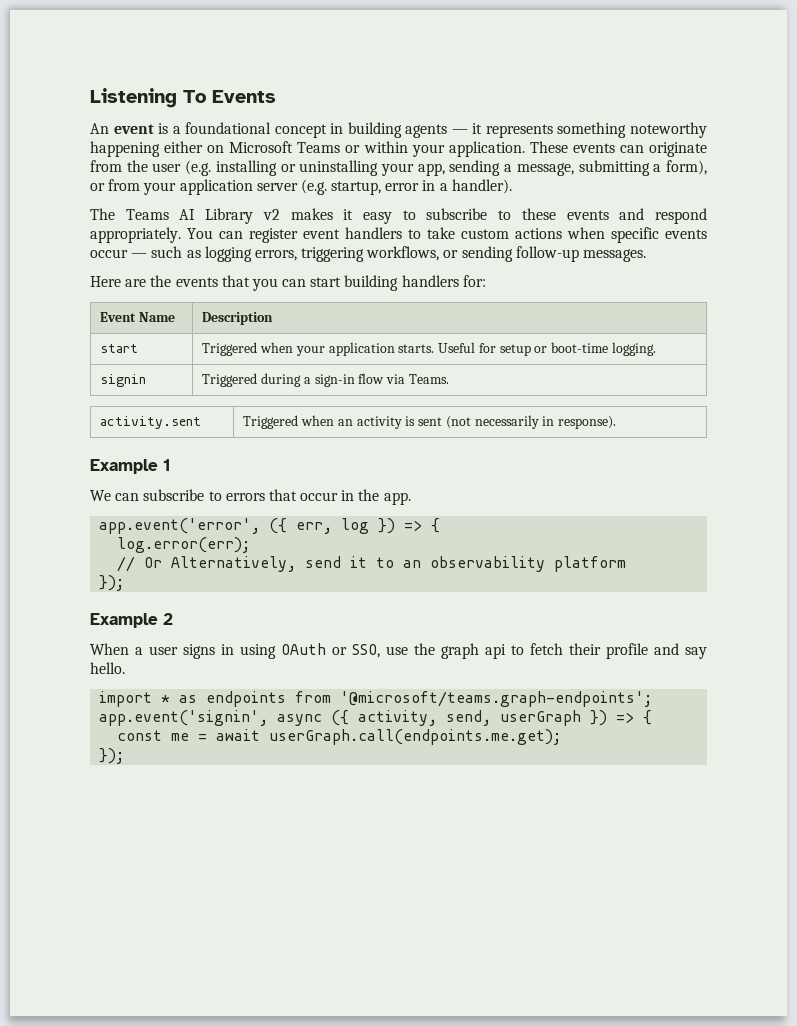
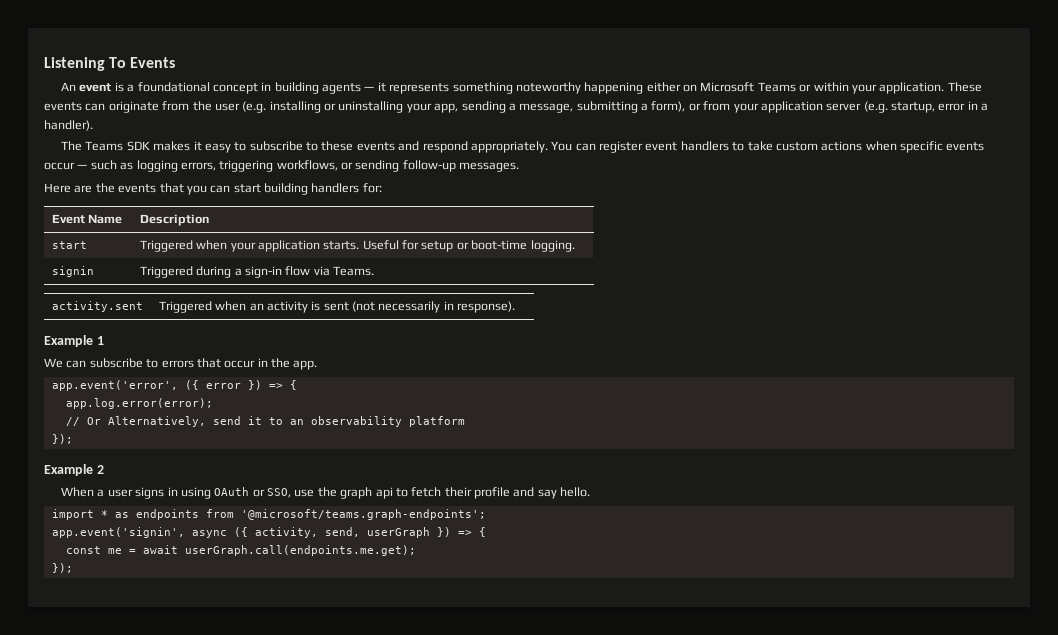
[179,208,280,224] AI Library v2 -> [126,141,150,151] SDK
[296,518,441,534] [117,537,251,553] err, log }) => { // log.error(err); -> [205,380,297,390] [65,398,213,409] error }) => { // app.log.error(error);

